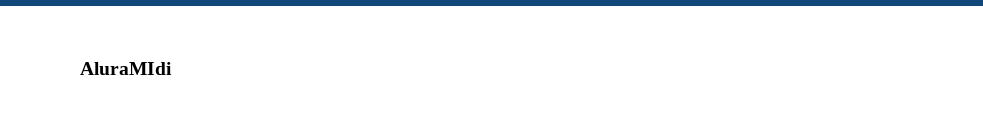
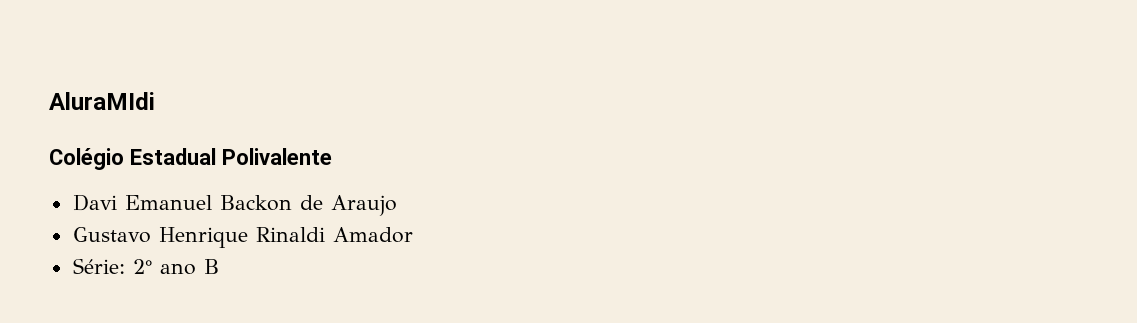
(172, 68) none -> [49,148,332,170] [72,194,397,216] [72,227,413,248] [72,258,219,275] // Colégio Estadual Polivalente // Davi Emanuel Backon de Araujo // Gustavo Henrique Rinaldi Amador // Série: 2° ano B

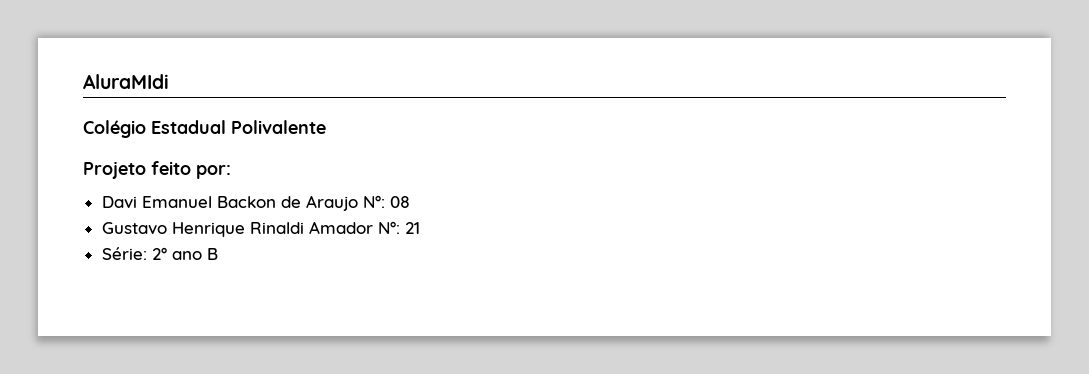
(332, 156) none -> [83,161,231,179] // Projeto feito por:
(397, 205) none -> [362,195,410,208] N°: 08
(413, 235) none -> [377,221,420,234] N°: 21

